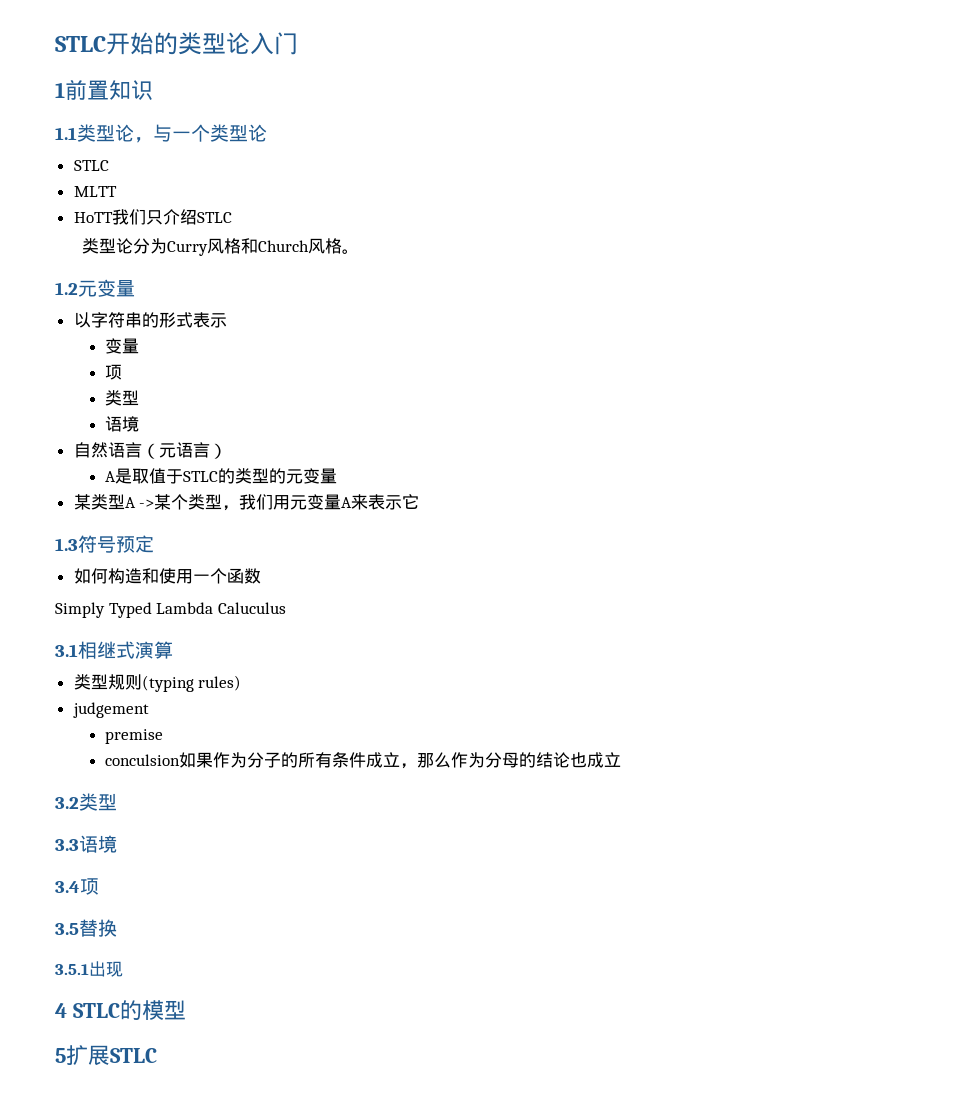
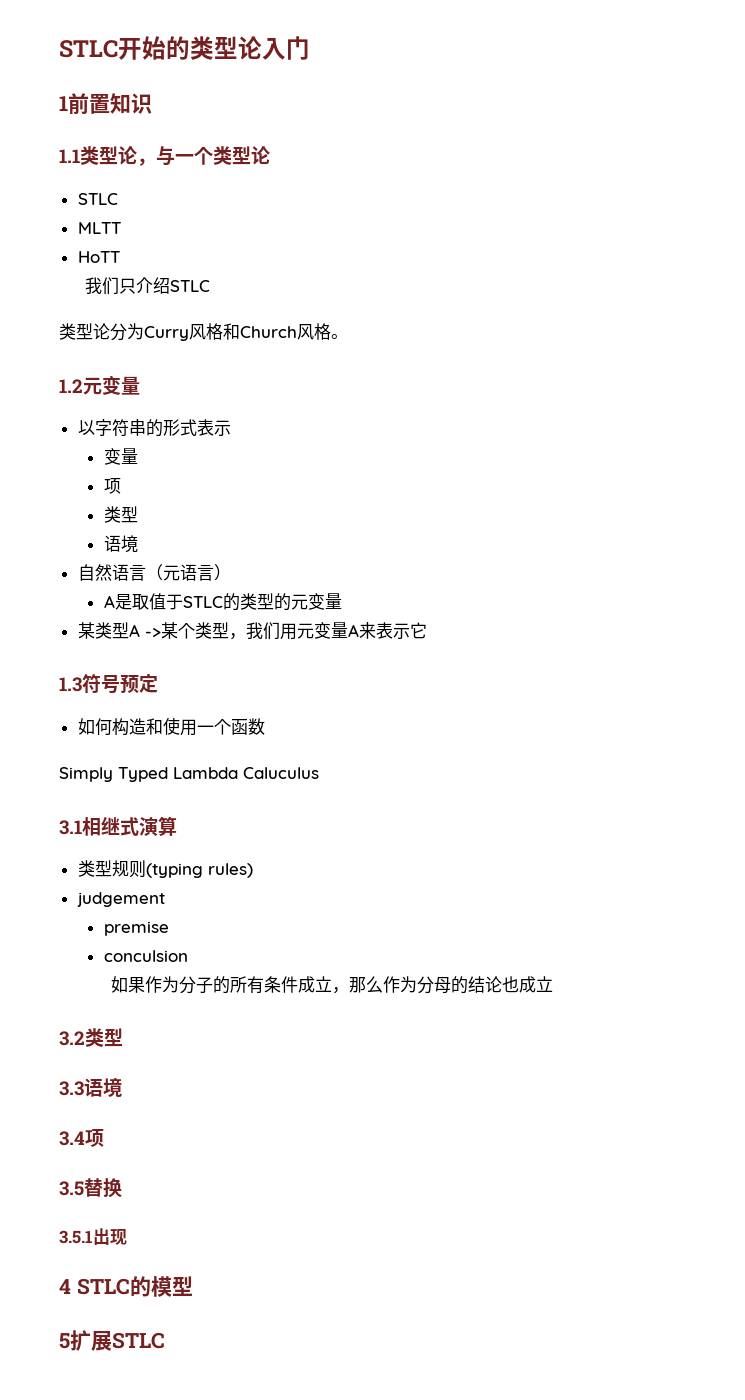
(113, 217) none -> (120, 257) //
(180, 760) none -> (188, 956) //

